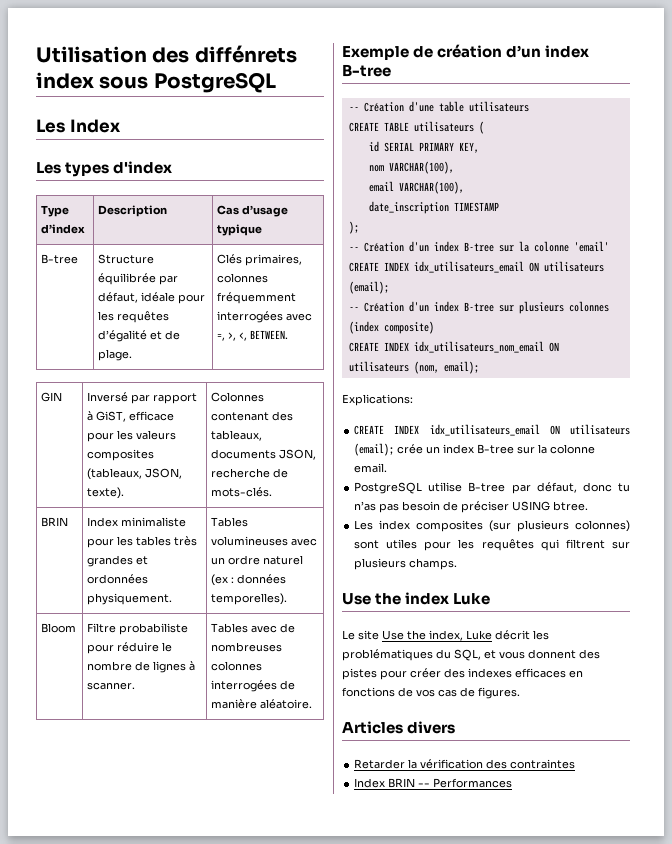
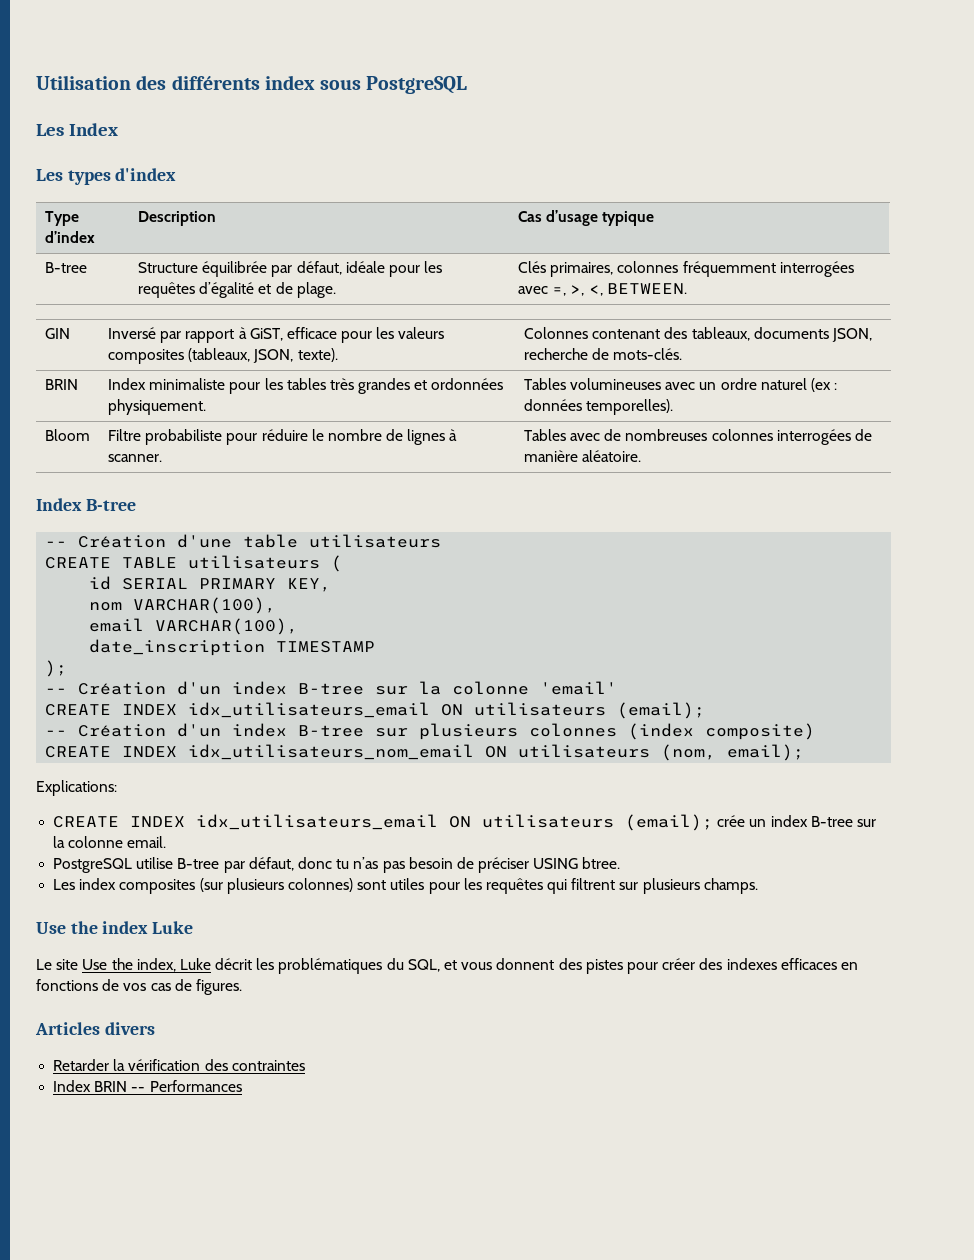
[194,45,297,63] diffénrets -> [171,75,260,90] différents
[342,44,590,60] Exemple de création d’un index -> [36,498,82,511] Index

